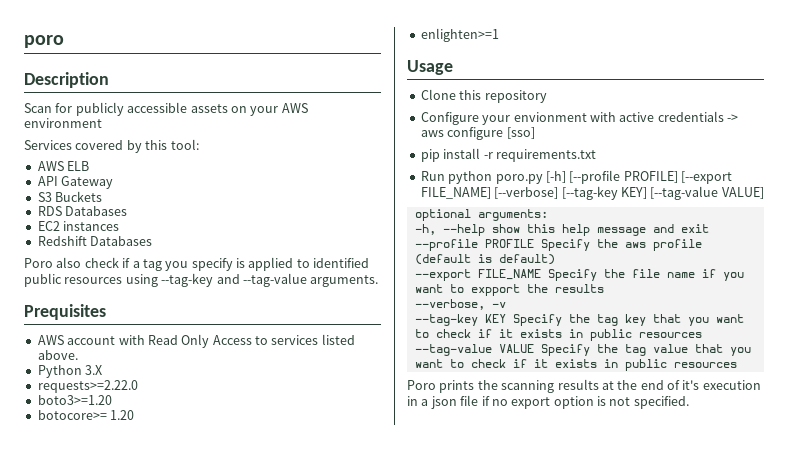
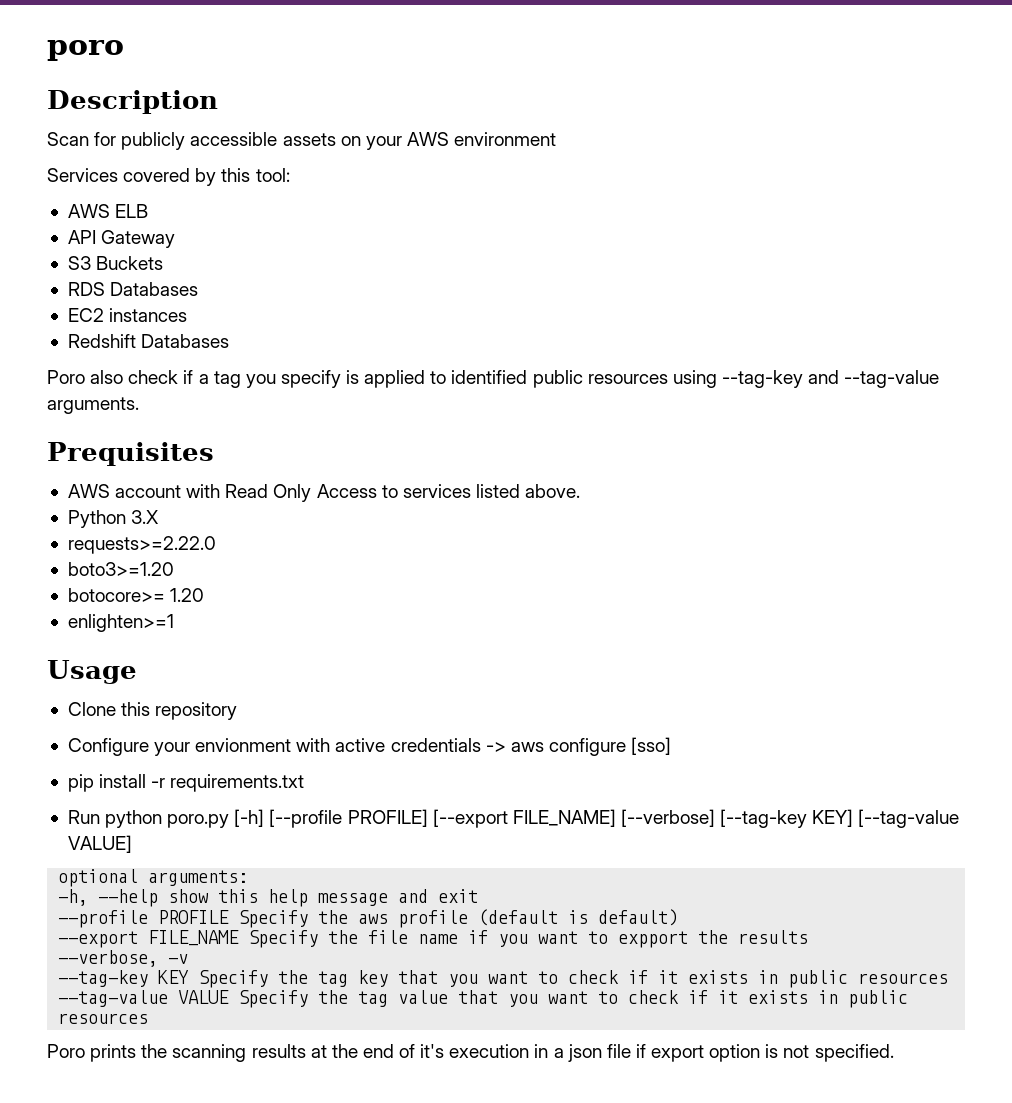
[491,399,508,406] no -> (646, 1051) none

